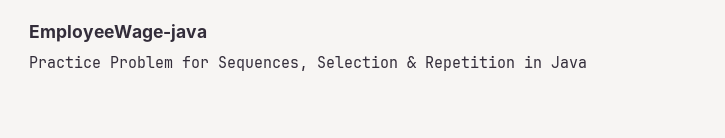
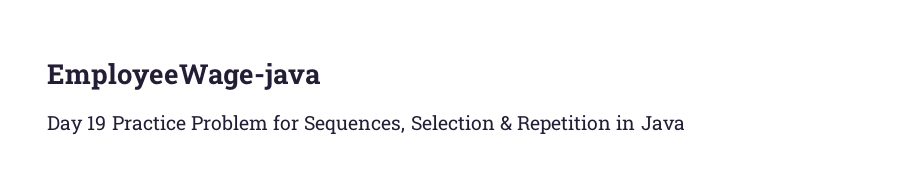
(207, 33) none -> [47,115,107,135] Day 19

